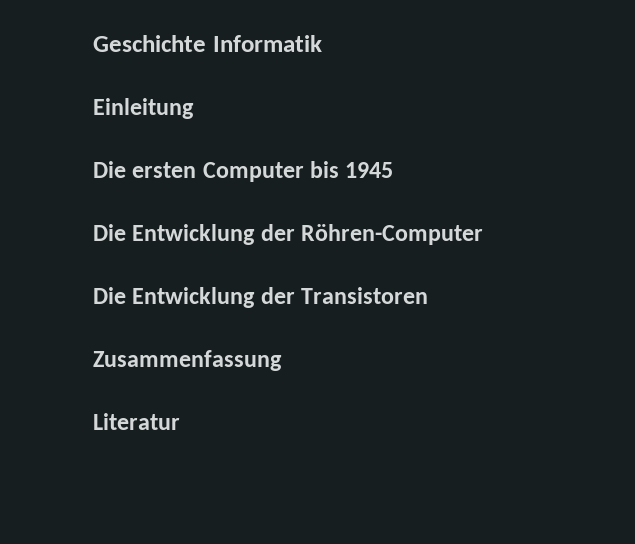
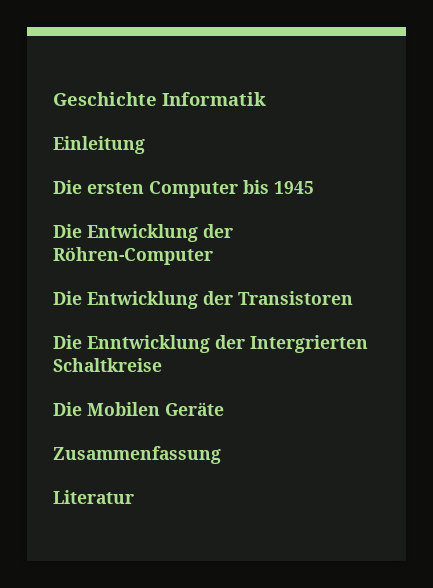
(429, 295) none -> [53,335,368,353] [53,358,162,372] [53,402,224,416] // Die Enntwicklung der Intergrierten Schaltkreise // Die Mobilen Geräte

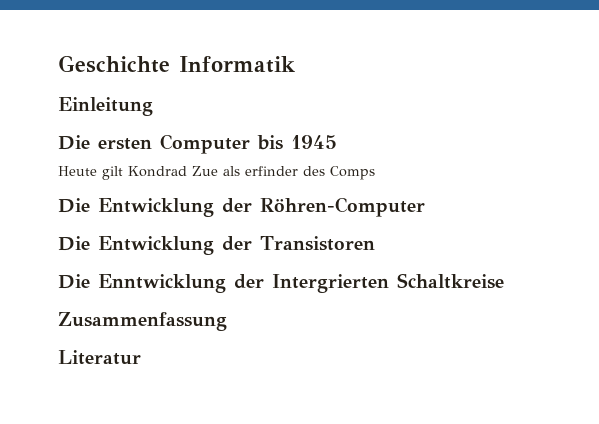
(314, 187) none -> [58,166,375,180] // Heute gilt Kondrad Zue als erfinder des Comps
[53,402,224,416] // Die Mobilen Geräte -> (504, 281) none

